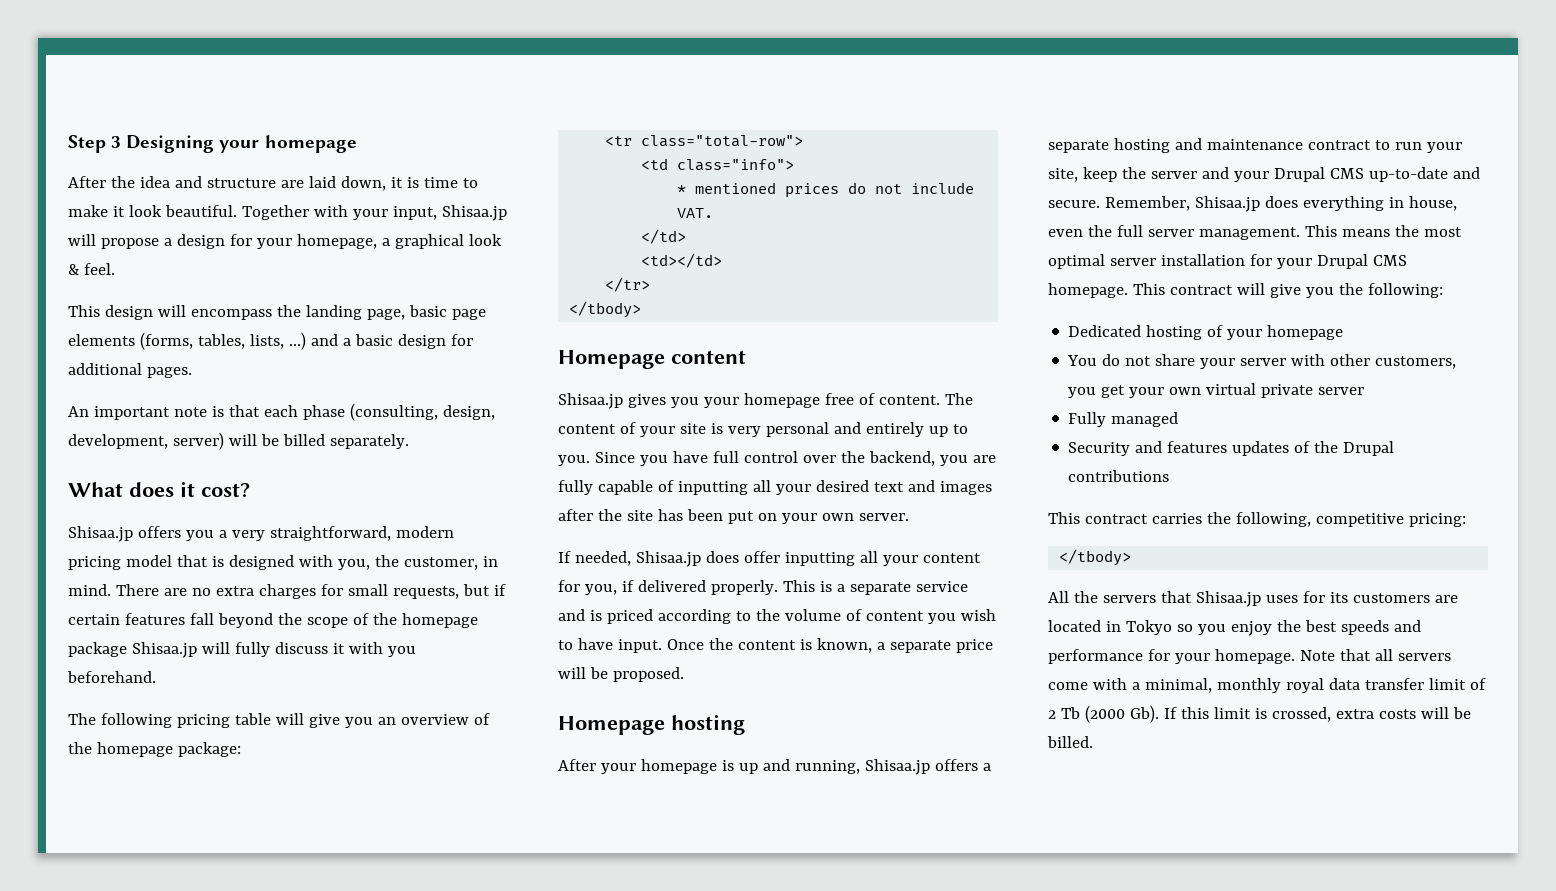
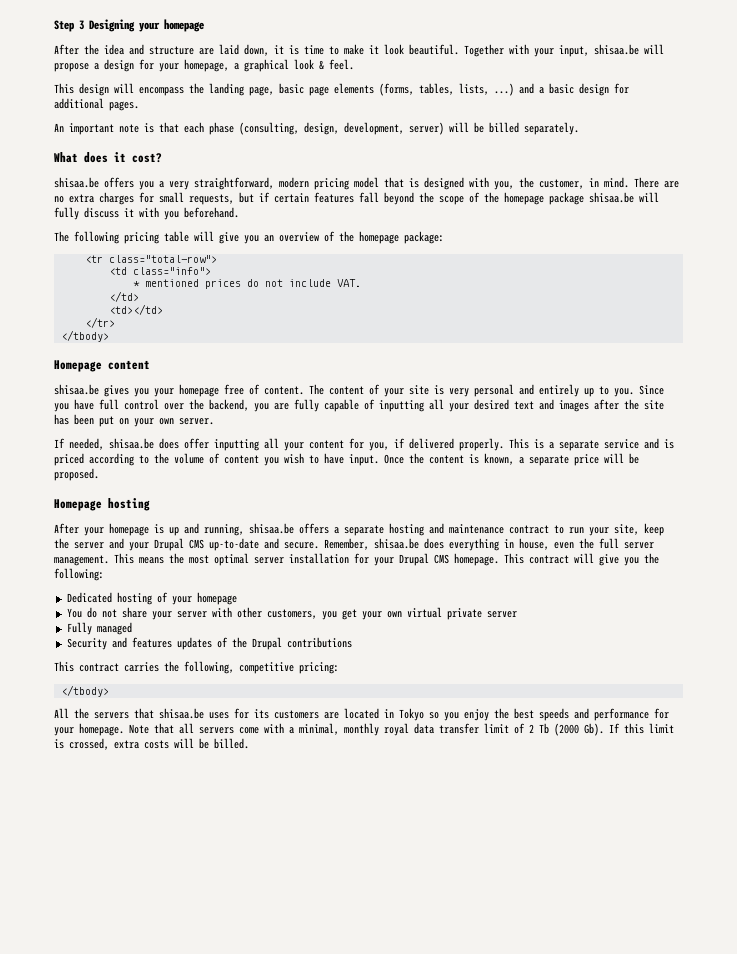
[441,205,507,221] Shisaa.jp -> [594,44,639,55] shisaa.be
[68,526,133,542] Shisaa.jp -> [54,177,99,188] shisaa.be
[131,642,197,658] Shisaa.jp -> [589,192,634,203] shisaa.be
[558,393,623,409] Shisaa.jp -> [54,384,99,395] shisaa.be
[635,551,701,567] Shisaa.jp -> [109,438,154,449] shisaa.be
[864,759,930,775] Shisaa.jp -> [249,523,294,534] shisaa.be
[1194,196,1260,212] Shisaa.jp -> [374,538,419,549] shisaa.be
[1195,591,1261,607] Shisaa.jp -> [159,708,204,719] shisaa.be

